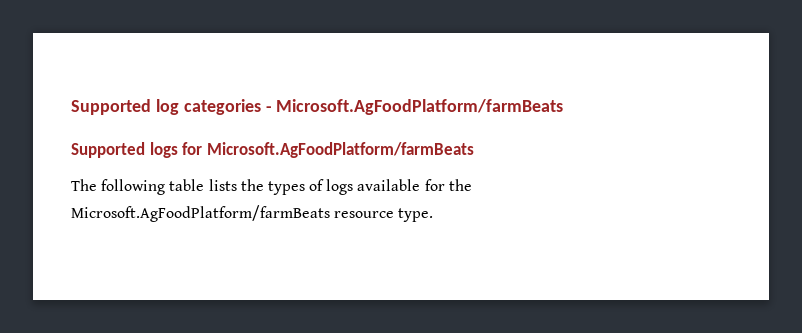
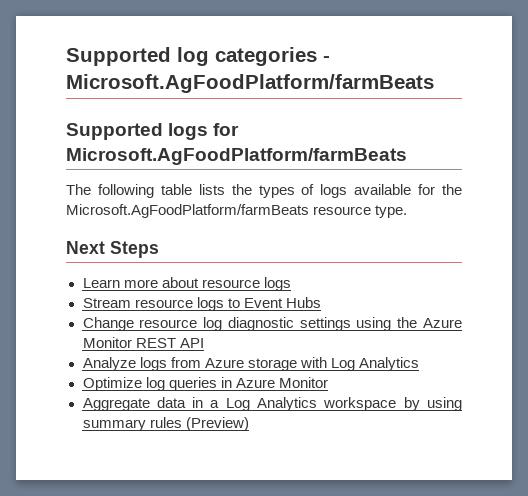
(434, 215) none -> [66,241,159,258] [82,277,291,291] [82,297,321,311] [82,317,462,331] [82,337,204,348] [82,357,419,371] [82,377,328,391] [82,397,462,411] [82,417,249,431] // Next Steps // Learn more about resource logs // Stream resource logs to Event Hubs // Change resource log diagnostic settings using the Azure Monitor REST API // Analyze logs from Azure storage with Log Analytics // Optimize log queries in Azure Monitor // Aggregate data in a Log Analytics workspace by using summary rules (Preview)

